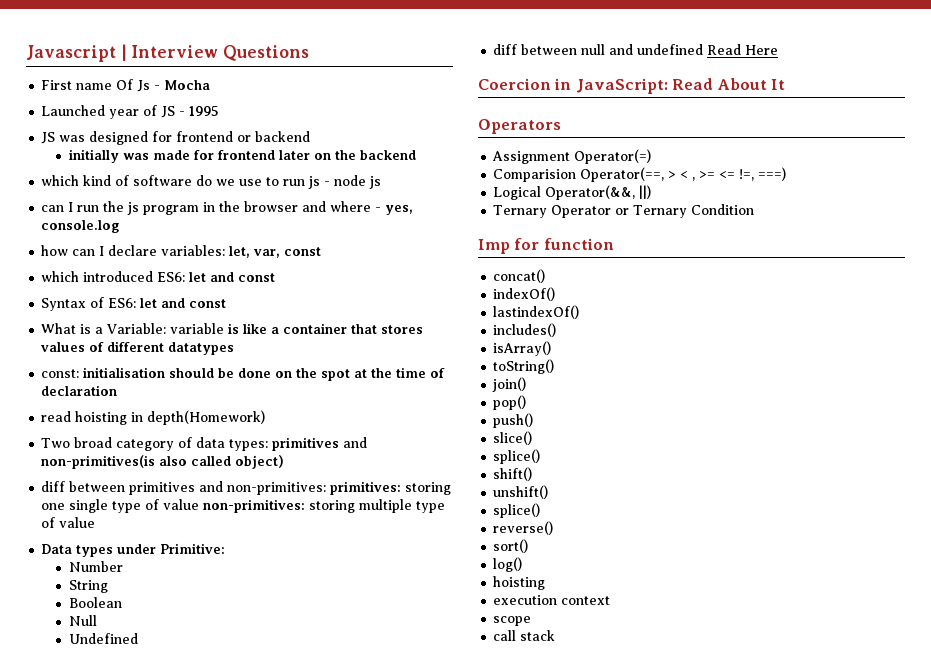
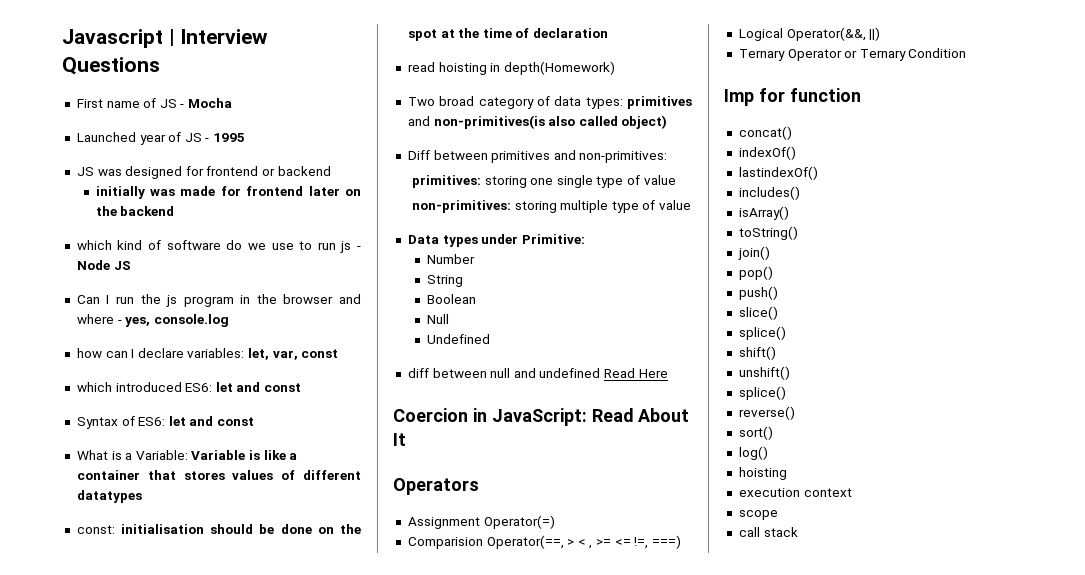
[116,79,151,92] Of Js -> [143,98,177,108] of JS
[334,175,382,189] [41,205,65,212] node js // can -> [76,260,131,270] [76,295,100,304] Node JS // Can
[170,323,225,334] variable -> [191,450,246,460] Variable
[41,481,66,492] diff -> [407,150,430,160] Diff
(327, 488) none -> (668, 157) //
(200, 504) none -> (676, 180) //

